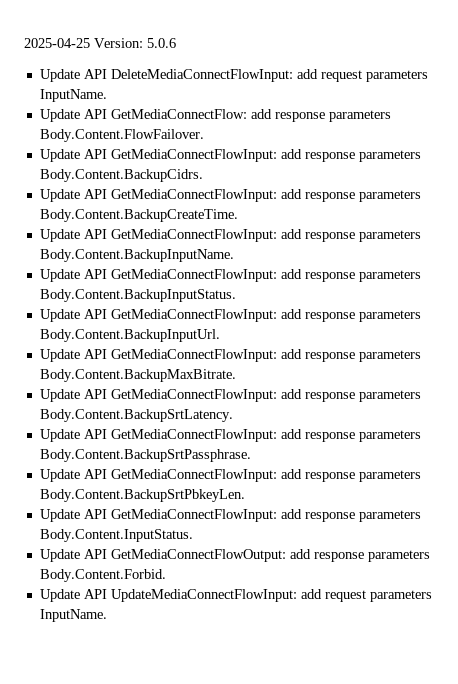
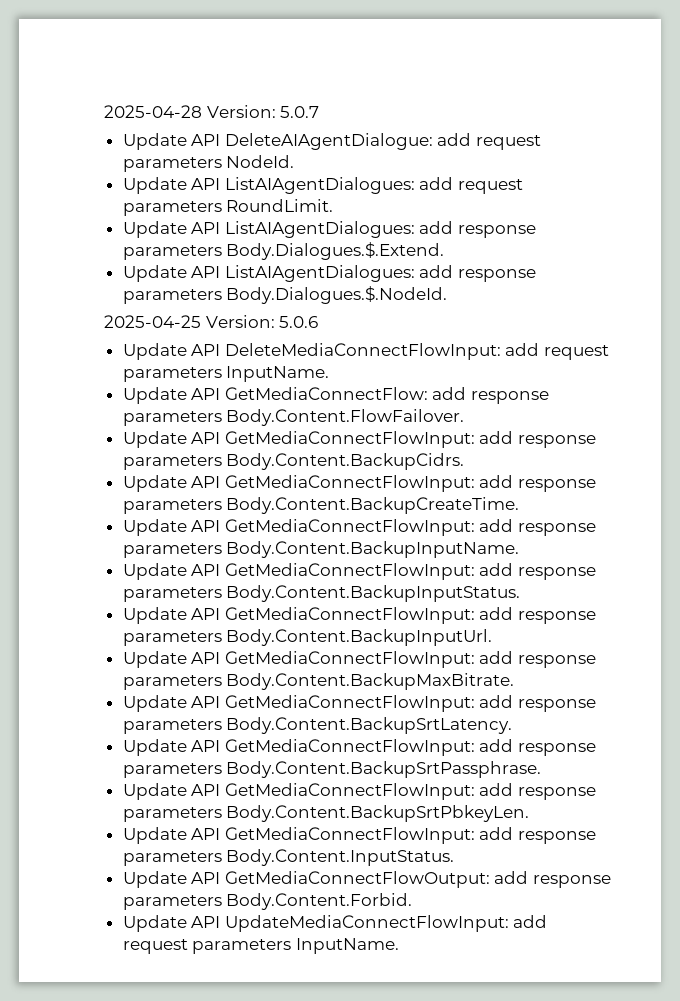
(24, 43) none -> [104,105,320,118] [122,133,542,150] [122,155,295,172] [122,177,524,194] [122,199,334,216] [122,221,537,238] [122,242,445,260] [122,265,537,282] [122,286,448,304] 2025-04-28 Version: 5.0.7 // Update API DeleteAIAgentDialogue: add request parameters NodeId. // Update API ListAIAgentDialogues: add request parameters RoundLimit. // Update API ListAIAgentDialogues: add response parameters Body.Dialogues.$.Extend. // Update API ListAIAgentDialogues: add response parameters Body.Dialogues.$.NodeId. //

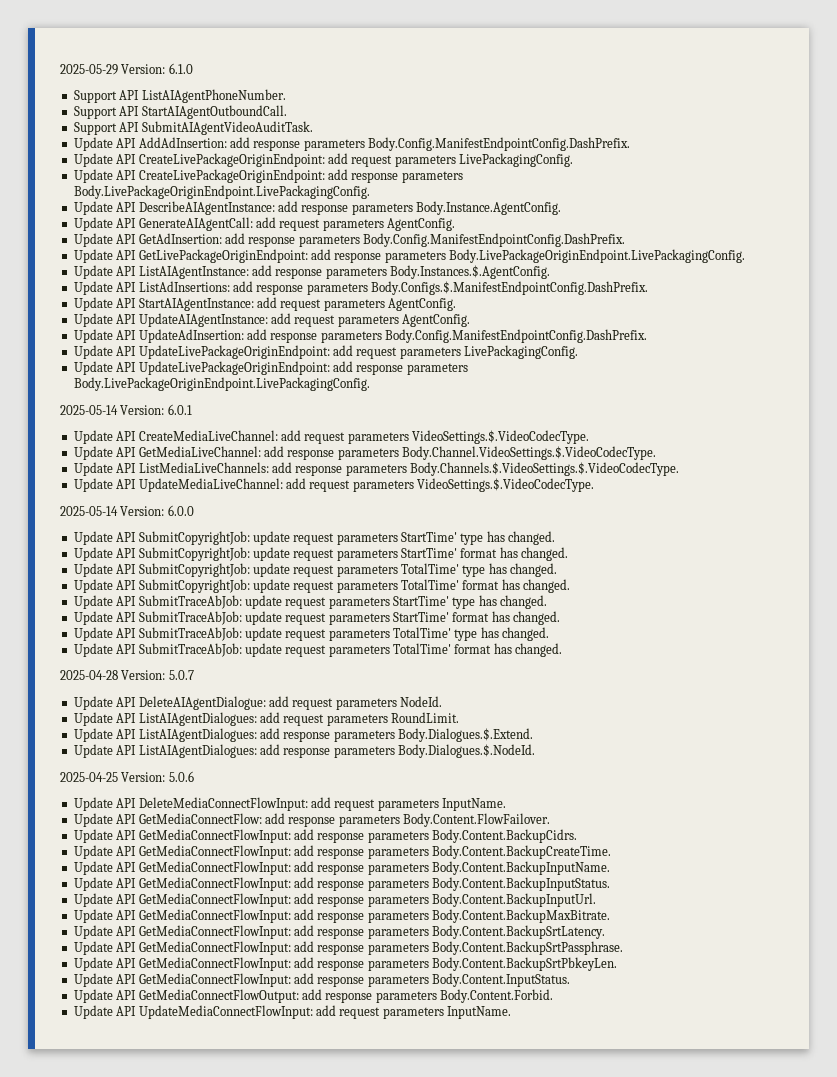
(104, 111) none -> [60,63,193,75] [73,89,286,103] [73,105,287,119] [73,121,313,135] [73,137,630,151] [73,153,573,167] [73,169,463,183] [73,185,370,199] [73,201,561,215] [73,217,455,231] [73,233,625,247] [73,249,745,263] [73,265,550,279] [73,281,648,295] [73,297,456,311] [73,313,470,327] [73,329,647,343] [73,345,578,359] [73,361,468,375] [73,377,370,391] [60,404,192,415] [73,430,589,444] [73,446,656,460] [73,462,679,476] [73,478,594,492] [60,505,194,516] [73,531,556,545] [73,547,569,561] [73,563,558,577] [73,579,571,593] [73,595,548,609] [73,611,561,625] [73,627,550,641] [73,643,563,657] 2025-05-29 Version: 6.1.0 // Support API ListAIAgentPhoneNumber. // Support API StartAIAgentOutboundCall. // Support API SubmitAIAgentVideoAuditTask. // Update API AddAdInsertion: add response parameters Body.Config.ManifestEndpointConfig.DashPrefix. // Update API CreateLivePackageOriginEndpoint: add request parameters LivePackagingConfig. // Update API CreateLivePackageOriginEndpoint: add response parameters Body.LivePackageOriginEndpoint.LivePackagingConfig. // Update API DescribeAIAgentInstance: add response parameters Body.Instance.AgentConfig. // Update API GenerateAIAgentCall: add request parameters AgentConfig. // Update API GetAdInsertion: add response parameters Body.Config.ManifestEndpointConfig.DashPrefix. // Update API GetLivePackageOriginEndpoint: add response parameters Body.LivePackageOriginEndpoint.LivePackagingConfig. // Update API ListAIAgentInstance: add response parameters Body.Instances.$.AgentConfig. // Update API ListAdInsertions: add response parameters Body.Configs.$.ManifestEndpointConfig.DashPrefix. // Update API StartAIAgentInstance: add request parameters AgentConfig. // Update API UpdateAIAgentInstance: add request parameters AgentConfig. // Update API UpdateAdInsertion: add response parameters Body.Config.ManifestEndpointConfig.DashPrefix. // Update API UpdateLivePackageOriginEndpoint: add request parameters LivePackagingConfig. // Update API UpdateLivePackageOriginEndpoint: add response parameters Body.LivePackageOriginEndpoint.LivePackagingConfig. // 2025-05-14 Version: 6.0.1 // Update API CreateMediaLiveChannel: add request parameters VideoSettings.$.VideoCodecType. // Update API GetMediaLiveChannel: add response parameters Body.Channel.VideoSettings.$.VideoCodecType. // Update API ListMediaLiveChannels: add response parameters Body.Channels.$.VideoSettings.$.VideoCodecType. // Update API UpdateMediaLiveChannel: add request parameters VideoSettings.$.VideoCodecType. // 2025-05-14 Version: 6.0.0 // Update API SubmitCopyrightJob: update request parameters StartTime' type has changed. // Update API SubmitCopyrightJob: update request parameters StartTime' format has changed. // Update API SubmitCopyrightJob: update request parameters TotalTime' type has changed. // Update API SubmitCopyrightJob: update request parameters TotalTime' format has changed. // Update API SubmitTraceAbJob: update request parameters StartTime' type has changed. // Update API SubmitTraceAbJob: update request parameters StartTime' format has changed. // Update API SubmitTraceAbJob: update request parameters TotalTime' type has changed. // Update API SubmitTraceAbJob: update request parameters TotalTime' format has changed. //

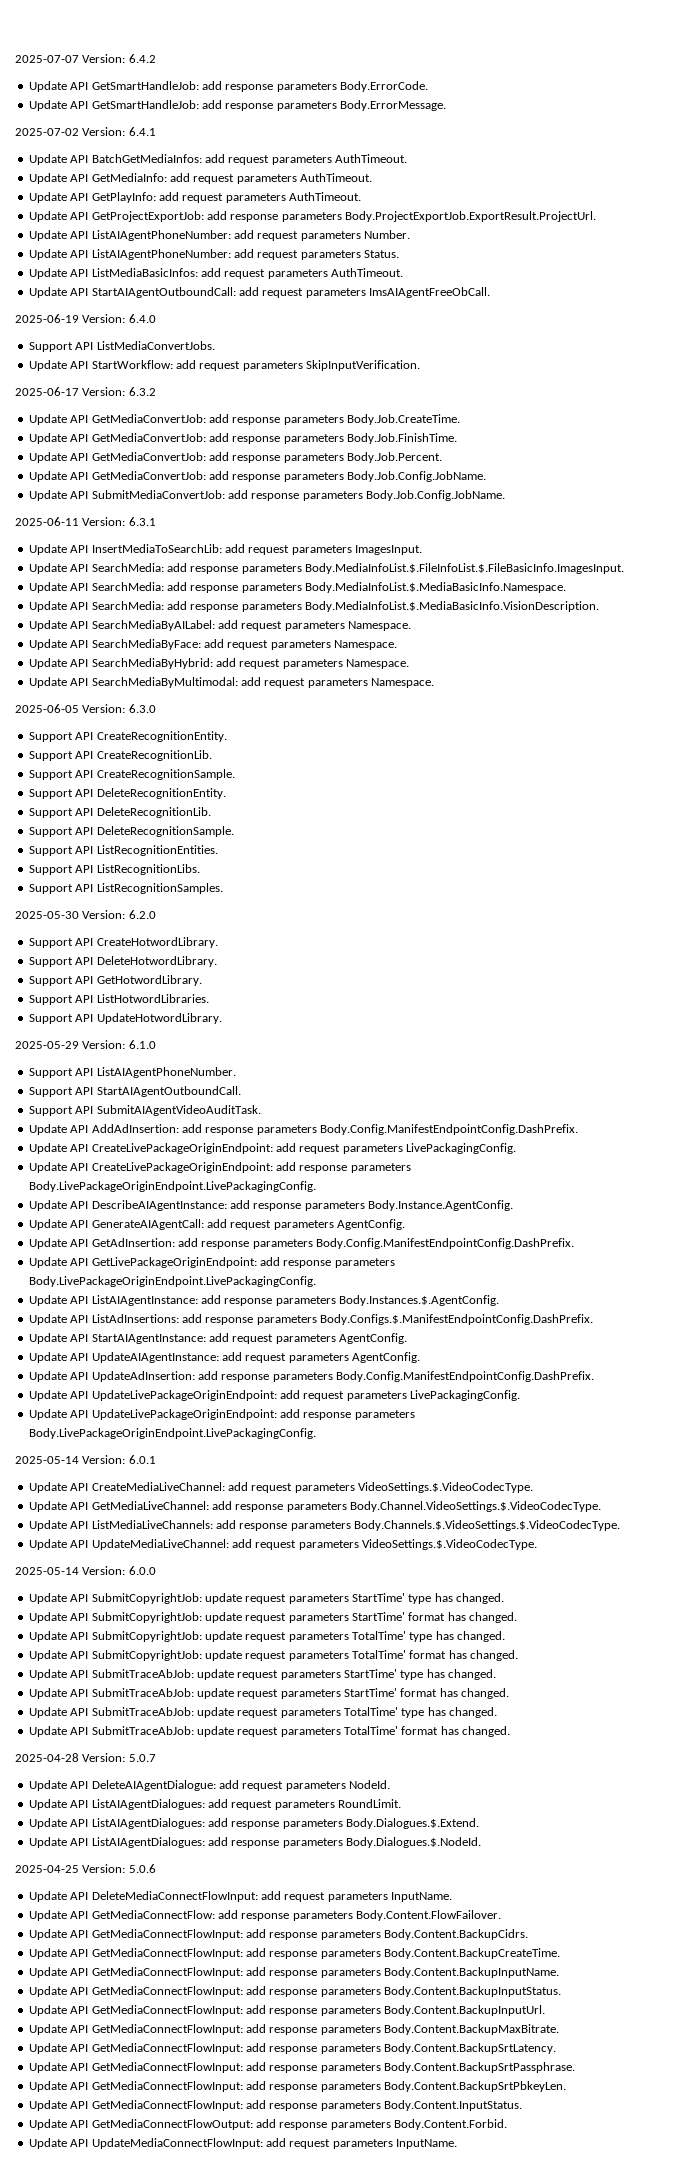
(60, 69) none -> [15,54,156,63] [28,81,428,92] [28,100,446,111] [15,127,156,136] [28,154,407,165] [28,173,372,184] [28,192,361,203] [28,211,596,222] [28,230,410,241] [28,249,399,260] [28,268,403,279] [28,287,490,298] [15,314,156,323] [28,341,215,352] [28,360,420,371] [15,387,156,396] [28,414,460,425] [28,433,457,444] [28,452,442,463] [28,471,486,482] [28,490,505,501] [15,517,156,526] [28,544,422,555] [28,563,624,574] [28,582,566,593] [28,601,599,612] [28,620,411,631] [28,639,397,650] [28,658,409,669] [28,677,434,688] [15,704,156,713] [28,731,227,742] [28,750,212,761] [28,769,235,780] [28,788,226,799] [28,807,211,818] [28,826,234,837] [28,845,218,856] [28,864,200,875] [28,883,223,894] [15,910,156,919] [28,937,218,948] [28,956,217,967] [28,975,202,986] [28,994,209,1005] [28,1013,222,1024] 2025-07-07 Version: 6.4.2 // Update API GetSmartHandleJob: add response parameters Body.ErrorCode. // Update API GetSmartHandleJob: add response parameters Body.ErrorMessage. // 2025-07-02 Version: 6.4.1 // Update API BatchGetMediaInfos: add request parameters AuthTimeout. // Update API GetMediaInfo: add request parameters AuthTimeout. // Update API GetPlayInfo: add request parameters AuthTimeout. // Update API GetProjectExportJob: add response parameters Body.ProjectExportJob.ExportResult.ProjectUrl. // Update API ListAIAgentPhoneNumber: add request parameters Number. // Update API ListAIAgentPhoneNumber: add request parameters Status. // Update API ListMediaBasicInfos: add request parameters AuthTimeout. // Update API StartAIAgentOutboundCall: add request parameters ImsAIAgentFreeObCall. // 2025-06-19 Version: 6.4.0 // Support API ListMediaConvertJobs. // Update API StartWorkflow: add request parameters SkipInputVerification. // 2025-06-17 Version: 6.3.2 // Update API GetMediaConvertJob: add response parameters Body.Job.CreateTime. // Update API GetMediaConvertJob: add response parameters Body.Job.FinishTime. // Update API GetMediaConvertJob: add response parameters Body.Job.Percent. // Update API GetMediaConvertJob: add response parameters Body.Job.Config.JobName. // Update API SubmitMediaConvertJob: add response parameters Body.Job.Config.JobName. // 2025-06-11 Version: 6.3.1 // Update API InsertMediaToSearchLib: add request parameters ImagesInput. // Update API SearchMedia: add response parameters Body.MediaInfoList.$.FileInfoList.$.FileBasicInfo.ImagesInput. // Update API SearchMedia: add response parameters Body.MediaInfoList.$.MediaBasicInfo.Namespace. // Update API SearchMedia: add response parameters Body.MediaInfoList.$.MediaBasicInfo.VisionDescription. // Update API SearchMediaByAILabel: add request parameters Namespace. // Update API SearchMediaByFace: add request parameters Namespace. // Update API SearchMediaByHybrid: add request parameters Namespace. // Update API SearchMediaByMultimodal: add request parameters Namespace. // 2025-06-05 Version: 6.3.0 // Support API CreateRecognitionEntity. // Support API CreateRecognitionLib. // Support API CreateRecognitionSample. // Support API DeleteRecognitionEntity. // Support API DeleteRecognitionLib. // Support API DeleteRecognitionSample. // Support API ListRecognitionEntities. // Support API ListRecognitionLibs. // Support API ListRecognitionSamples. // 2025-05-30 Version: 6.2.0 // Support API CreateHotwordLibrary. // Support API DeleteHotwordLibrary. // Support API GetHotwordLibrary. // Support API ListHotwordLibraries. // Support API UpdateHotwordLibrary. //

